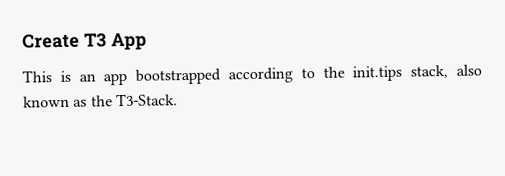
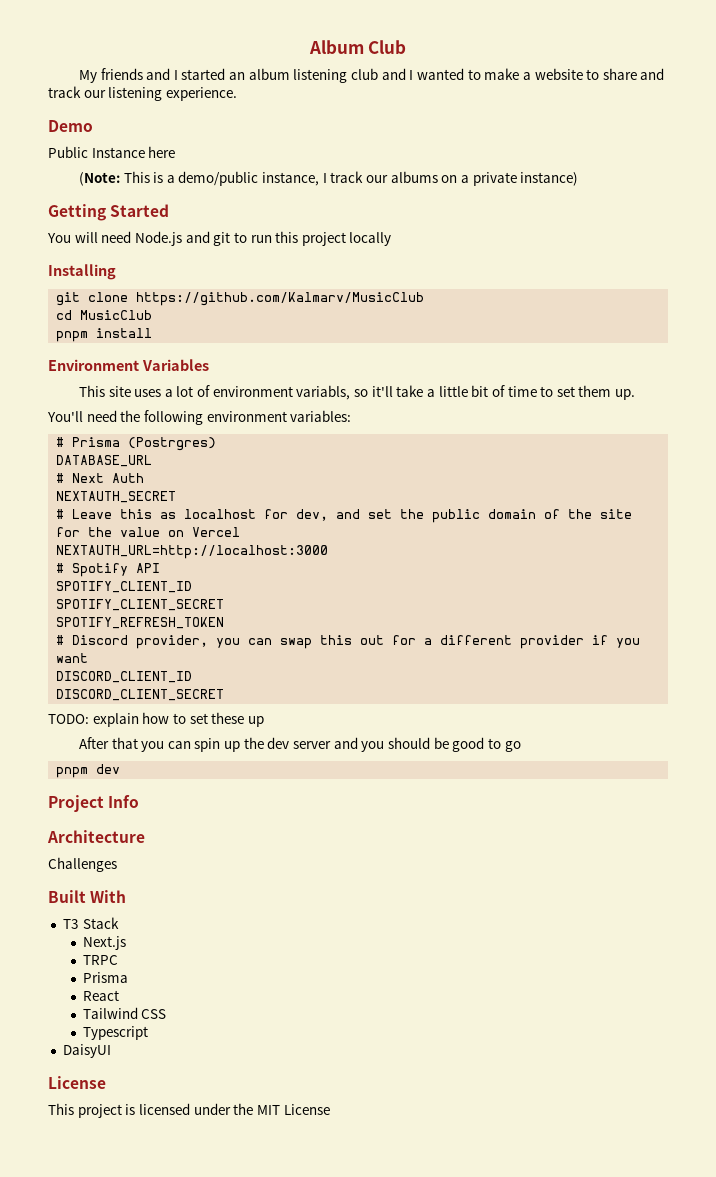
[22,32,147,51] [22,64,483,86] [23,93,178,108] Create T3 App // This is an app bootstrapped according to the init.tips stack, also known as the T3-Stack. -> [308,40,407,54] [78,68,665,83] [48,86,237,101] [48,120,93,132] [48,146,176,158] [78,171,579,186] [48,204,170,221] [47,231,392,246] [48,264,116,280] [56,292,425,306] [56,310,153,320] [56,328,153,342] [48,359,209,371] [78,385,636,400] [47,410,352,425] [56,437,217,451] [56,455,153,467] [56,473,145,483] [56,491,177,503] [56,509,633,523] [56,527,241,537] [56,545,329,559] [56,563,161,577] [56,581,193,593] [56,599,225,611] [56,617,225,629] [56,635,641,649] [56,653,89,663] [56,671,193,683] [56,689,225,701] [48,712,264,727] [78,737,521,752] [56,764,121,778] [48,795,140,812] [47,830,145,843] [48,857,117,872] [48,890,127,903] [62,917,119,929] [82,936,126,950] [82,955,118,965] [82,972,128,983] [82,990,119,1001] [82,1007,167,1019] [82,1026,148,1040] [62,1044,111,1058] [48,1076,106,1089] [48,1103,330,1118] Album Club // My friends and I started an album listening club and I wanted to make a website to share and track our listening experience. // Demo // Public Instance here // (Note: This is a demo/public instance, I track our albums on a private instance) // Getting Started // You will need Node.js and git to run this project locally // Installing // git clone https://github.com/Kalmarv/MusicClub // cd MusicClub // pnpm install // Environment Variables // This site uses a lot of environment variabls, so it'll take a little bit of time to set them up. // You'll need the following environment variables: // # Prisma (Postrgres) // DATABASE_URL // # Next Auth // NEXTAUTH_SECRET // # Leave this as localhost for dev, and set the public domain of the site for the value on Vercel // NEXTAUTH_URL=http://localhost:3000 // # Spotify API // SPOTIFY_CLIENT_ID // SPOTIFY_CLIENT_SECRET // SPOTIFY_REFRESH_TOKEN // # Discord provider, you can swap this out for a different provider if you want // DISCORD_CLIENT_ID // DISCORD_CLIENT_SECRET // TODO: explain how to set these up // After that you can spin up the dev server and you should be good to go // pnpm dev // Project Info // Architecture // Challenges // Built With // T3 Stack // Next.js // TRPC // Prisma // React // Tailwind CSS // Typescript // DaisyUI // License // This project is licensed under the MIT License

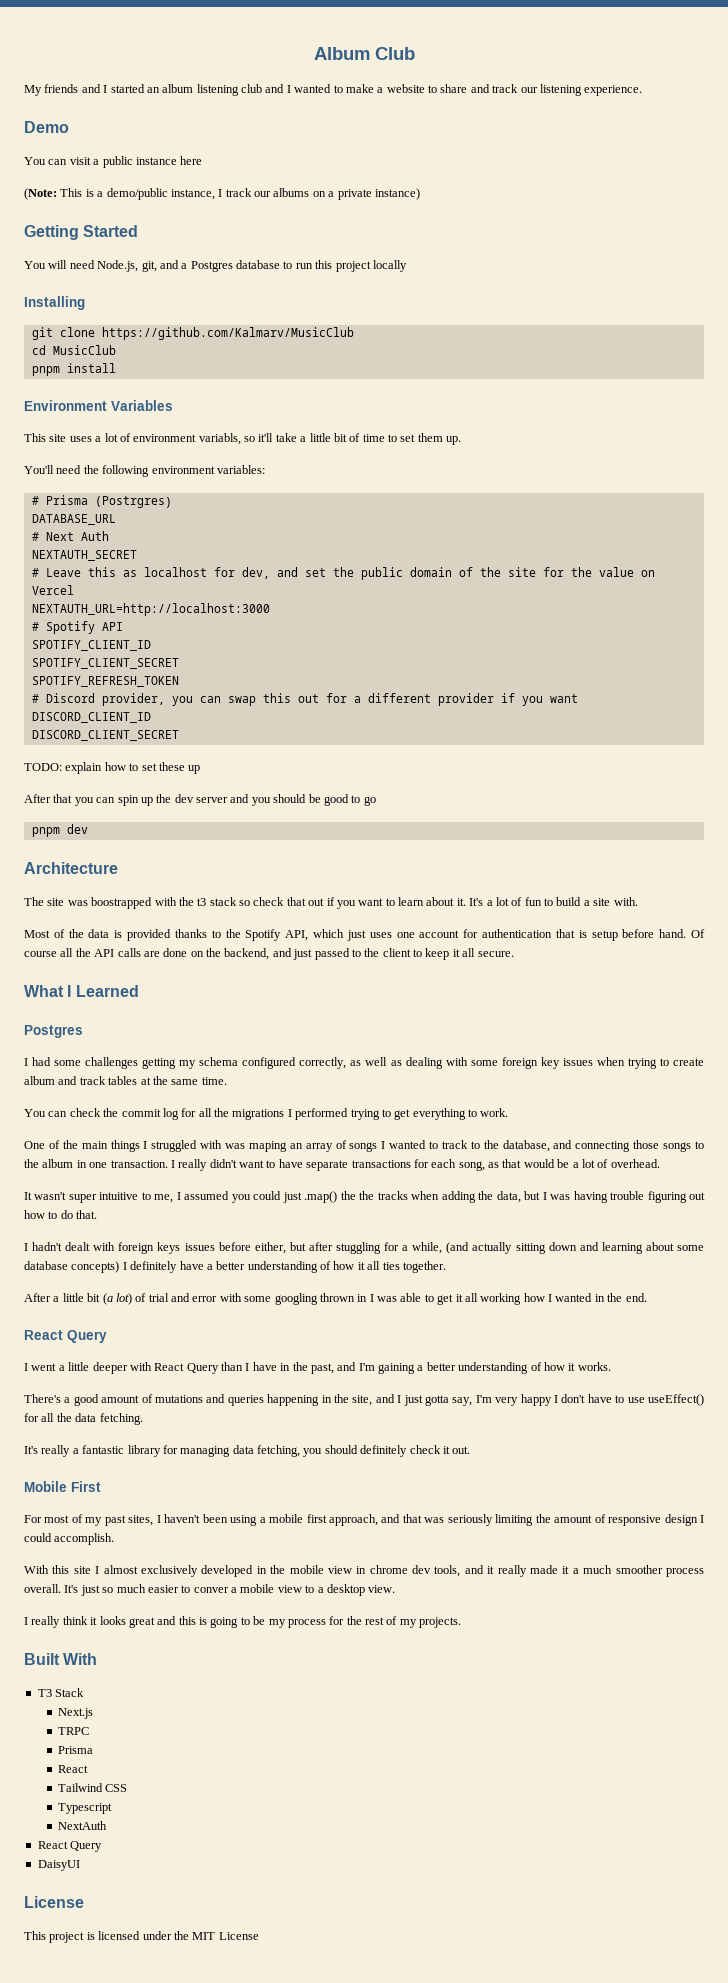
[48,146,145,158] Public Instance -> [24,156,177,168] You can visit a public instance
[134,231,231,246] Node.js and git -> [97,260,280,272] Node.js, git, and a Postgres database
[48,795,140,812] // Project Info -> (88, 829) none
[48,857,117,872] Challenges -> [24,897,638,909] [24,929,706,941] [24,948,514,960] [24,985,139,997] [24,1025,83,1038] [24,1057,704,1069] [24,1076,227,1085] [24,1108,509,1120] [24,1140,704,1152] [24,1159,660,1171] [24,1191,706,1203] [24,1210,98,1219] [24,1242,704,1254] [24,1261,446,1273] [24,1293,647,1305] [24,1330,107,1343] [24,1362,611,1374] [24,1394,704,1406] [24,1413,143,1425] [24,1445,471,1457] [24,1481,101,1492] [24,1514,705,1526] [24,1533,115,1545] [24,1565,704,1577] [24,1584,396,1596] [24,1616,462,1628] The site was boostrapped with the t3 stack so check that out if you want to learn about it. It's a lot of fun to build a site with. // Most of the data is provided thanks to the Spotify API, which just uses one account for authentication that is setup before hand. Of course all the API calls are done on the backend, and just passed to the client to keep it all secure. // What I Learned // Postgres // I had some challenges getting my schema configured correctly, as well as dealing with some foreign key issues when trying to create album and track tables at the same time. // You can check the commit log for all the migrations I performed trying to get everything to work. // One of the main things I struggled with was maping an array of songs I wanted to track to the database, and connecting those songs to the album in one transaction. I really didn't want to have separate transactions for each song, as that would be a lot of overhead. // It wasn't super intuitive to me, I assumed you could just .map() the the tracks when adding the data, but I was having trouble figuring out how to do that. // I hadn't dealt with foreign keys issues before either, but after stuggling for a while, (and actually sitting down and learning about some database concepts) I definitely have a better understanding of how it all ties together. // After a little bit (a lot) of trial and error with some googling thrown in I was able to get it all working how I wanted in the end. // React Query // I went a little deeper with React Query than I have in the past, and I'm gaining a better understanding of how it works. // There's a good amount of mutations and queries happening in the site, and I just gotta say, I'm very happy I don't have to use useEffect() for all the data fetching. // It's really a fantastic library for managing data fetching, you should definitely check it out. // Mobile First // For most of my past sites, I haven't been using a mobile first approach, and that was seriously limiting the amount of responsive design I could accomplish. // With this site I almost exclusively developed in the mobile view in chrome dev tools, and it really made it a much smoother process overall. It's just so much easier to conver a mobile view to a desktop view. // I really think it looks great and this is going to be my process for the rest of my projects.
(148, 1033) none -> [57,1821,107,1830] [37,1841,103,1852] // NextAuth // React Query

